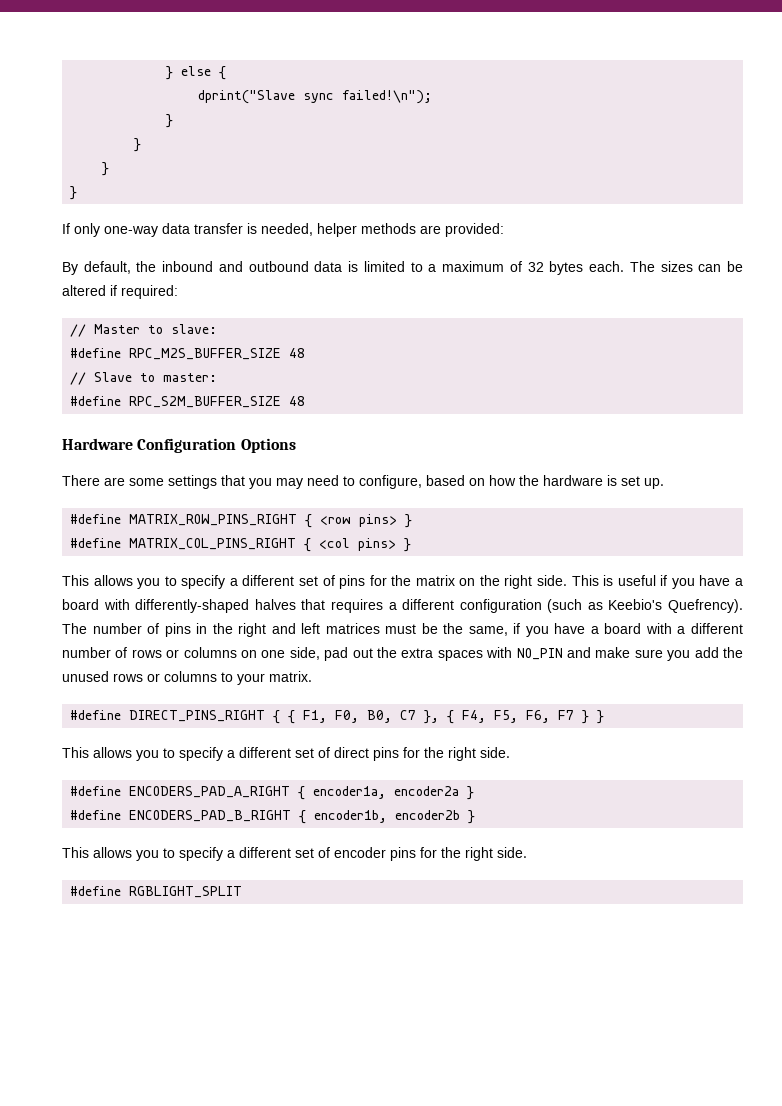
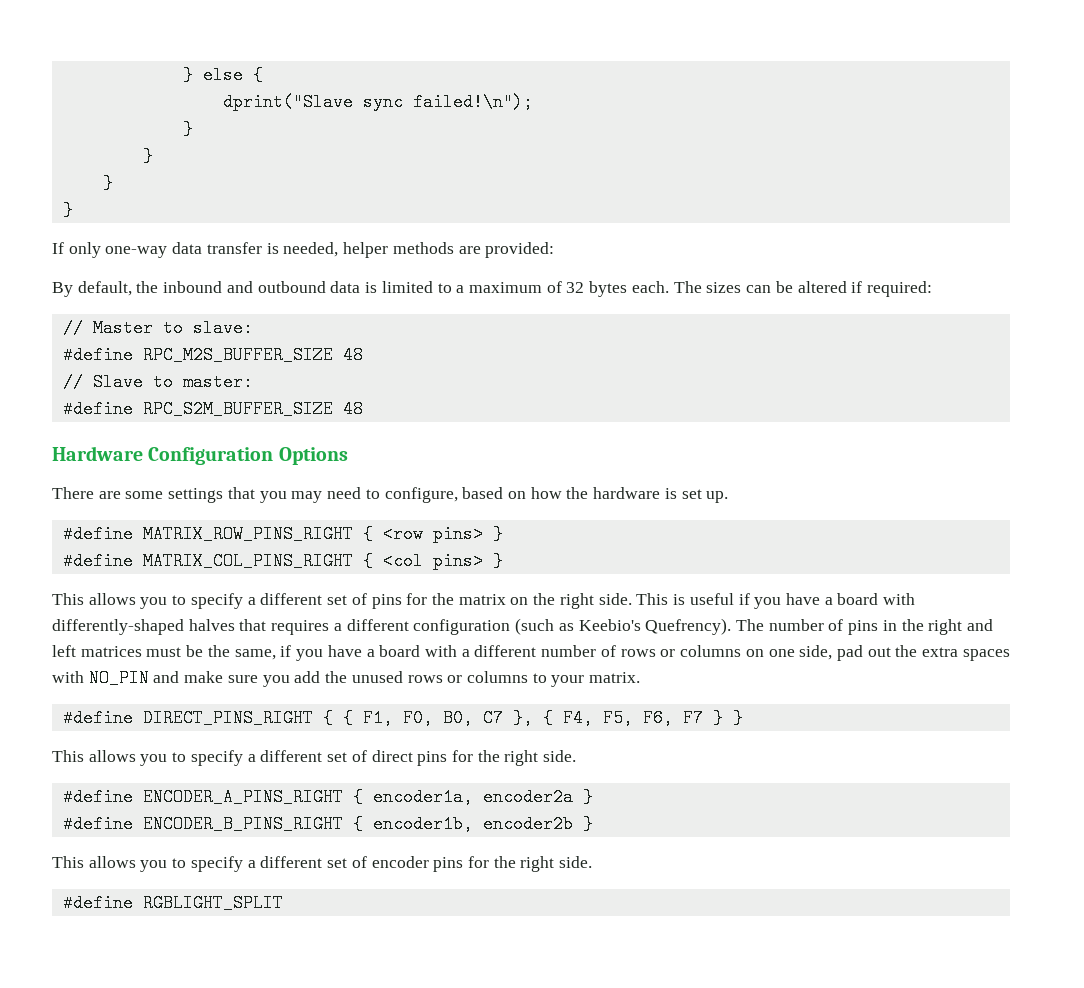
[129,786,291,798] ENCODERS_PAD_A_RIGHT -> [142,788,343,806] ENCODER_A_PINS_RIGHT
[129,810,292,822] ENCODERS_PAD_B_RIGHT -> [142,815,343,833] ENCODER_B_PINS_RIGHT

